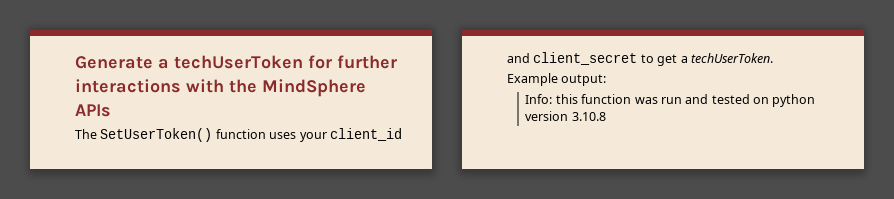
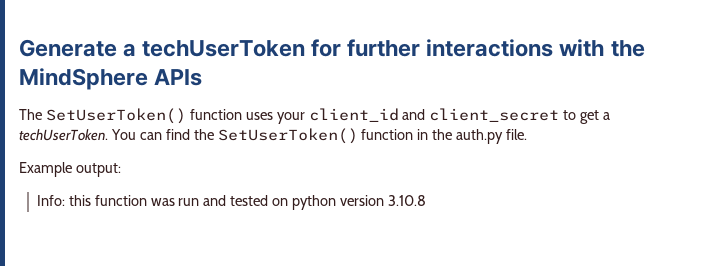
(773, 58) none -> [110,128,528,144] You can find the SetUserToken() function in the auth.py file.

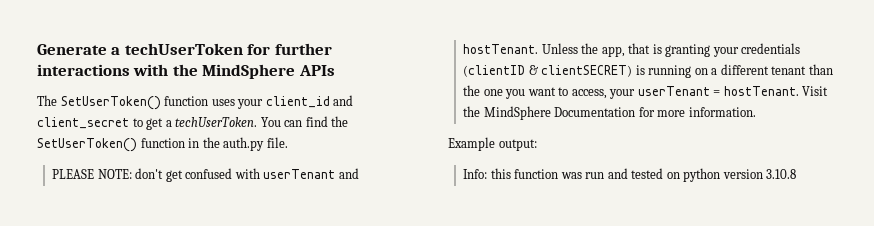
(528, 134) none -> [52,168,359,182] [463,43,801,57] [463,64,833,78] [463,85,829,99] [463,106,756,120] // PLEASE NOTE: don't get confused with userTenant and hostTenant. Unless the app, that is granting your credentials (clientID & clientSECRET) is running on a different tenant than the one you want to access, your userTenant = hostTenant. Visit the MindSphere Documentation for more information.

